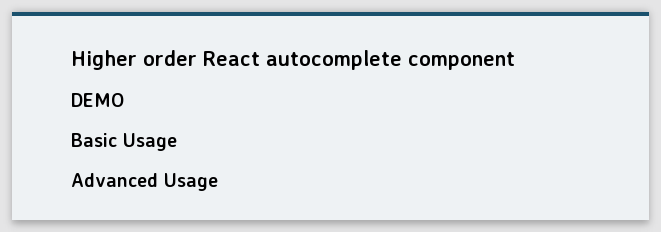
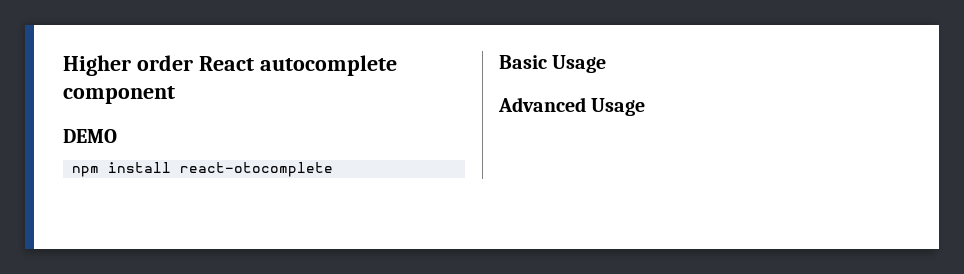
(124, 100) none -> [72,162,334,177] // npm install react-otocomplete

